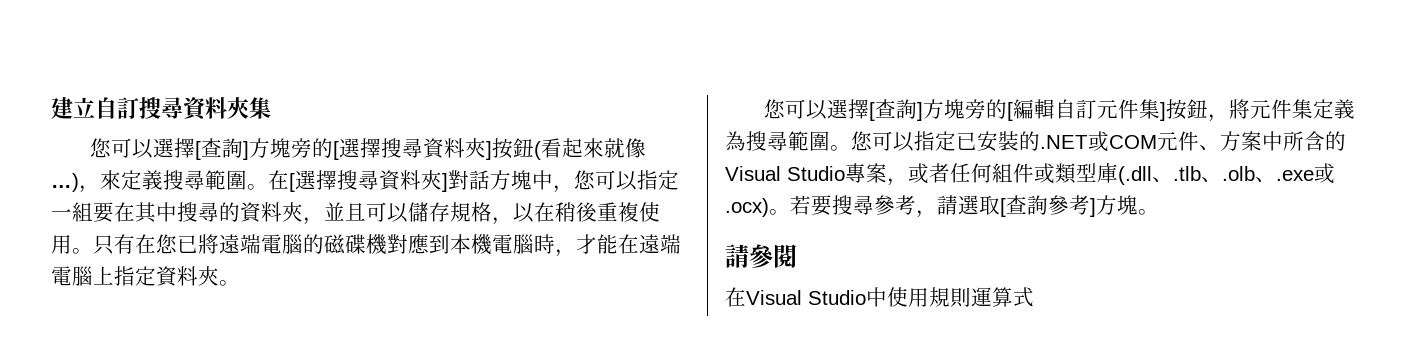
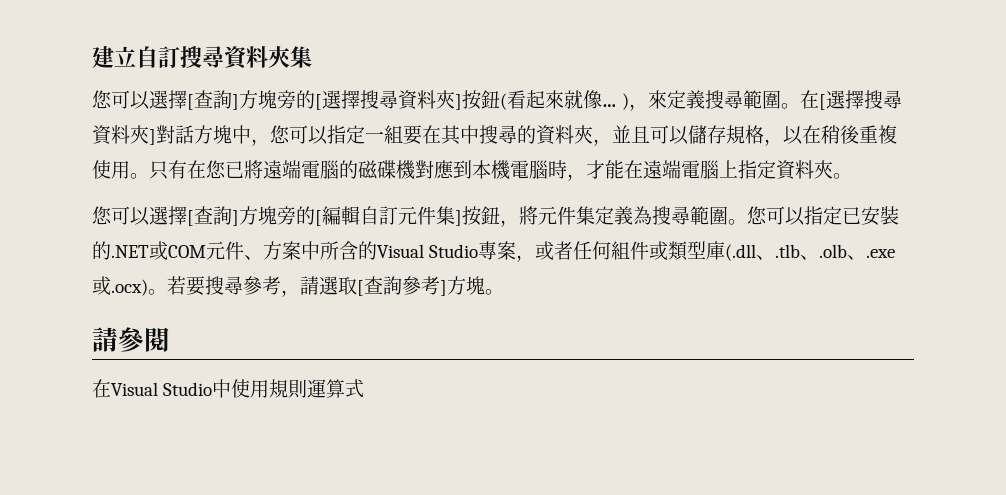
[51,173,79,192] …) -> [602,93,630,110] … )

